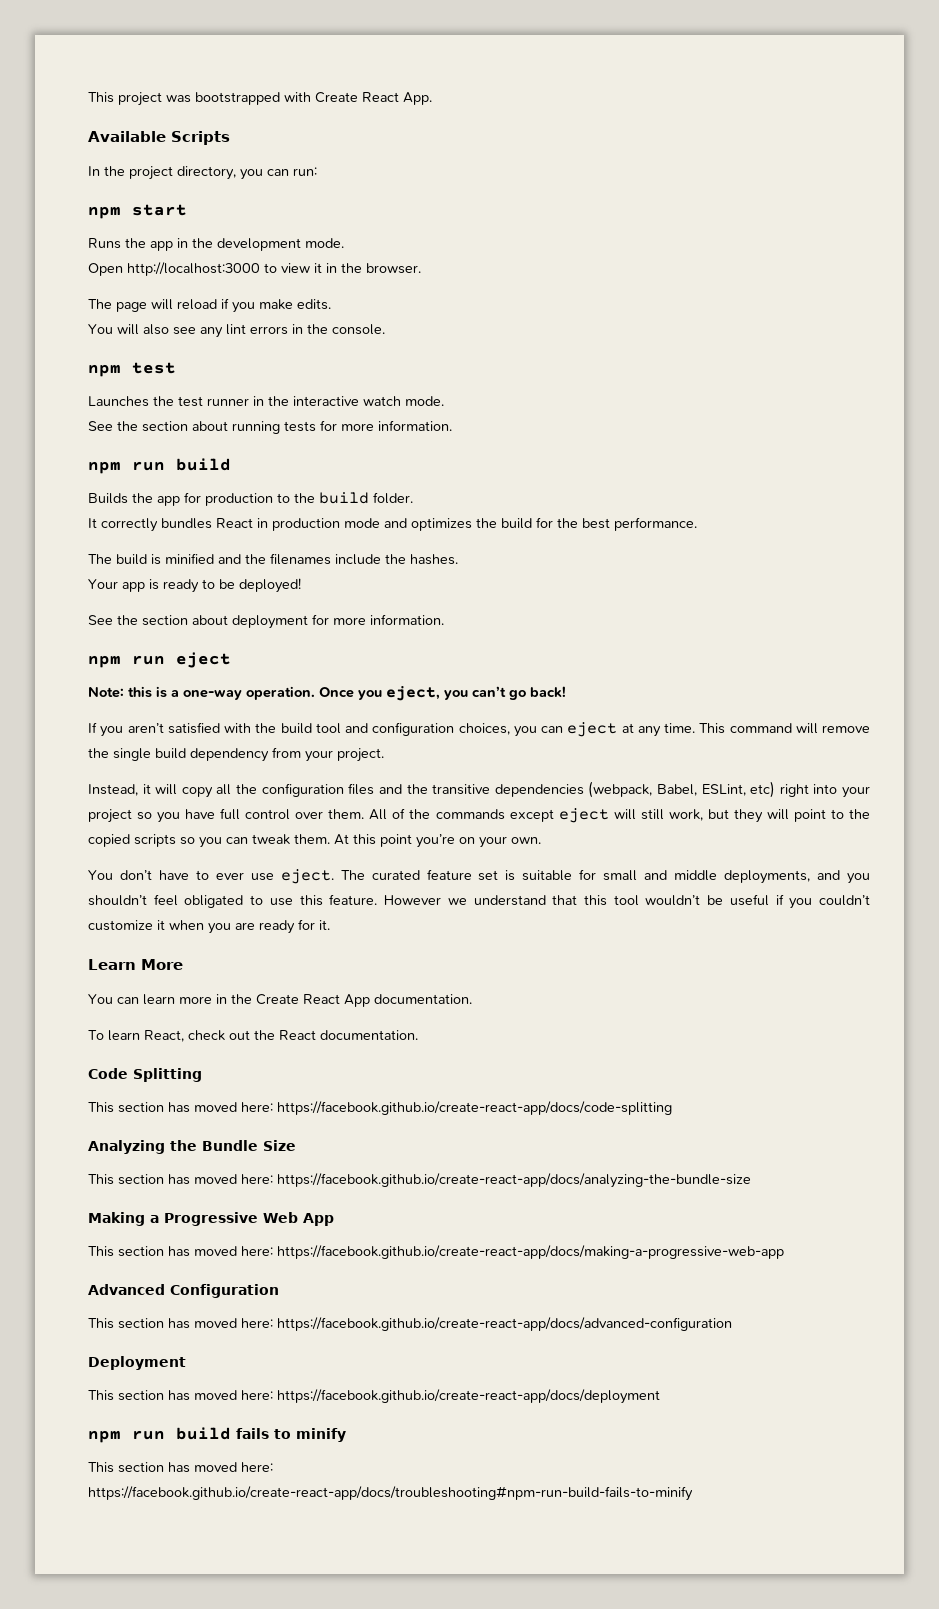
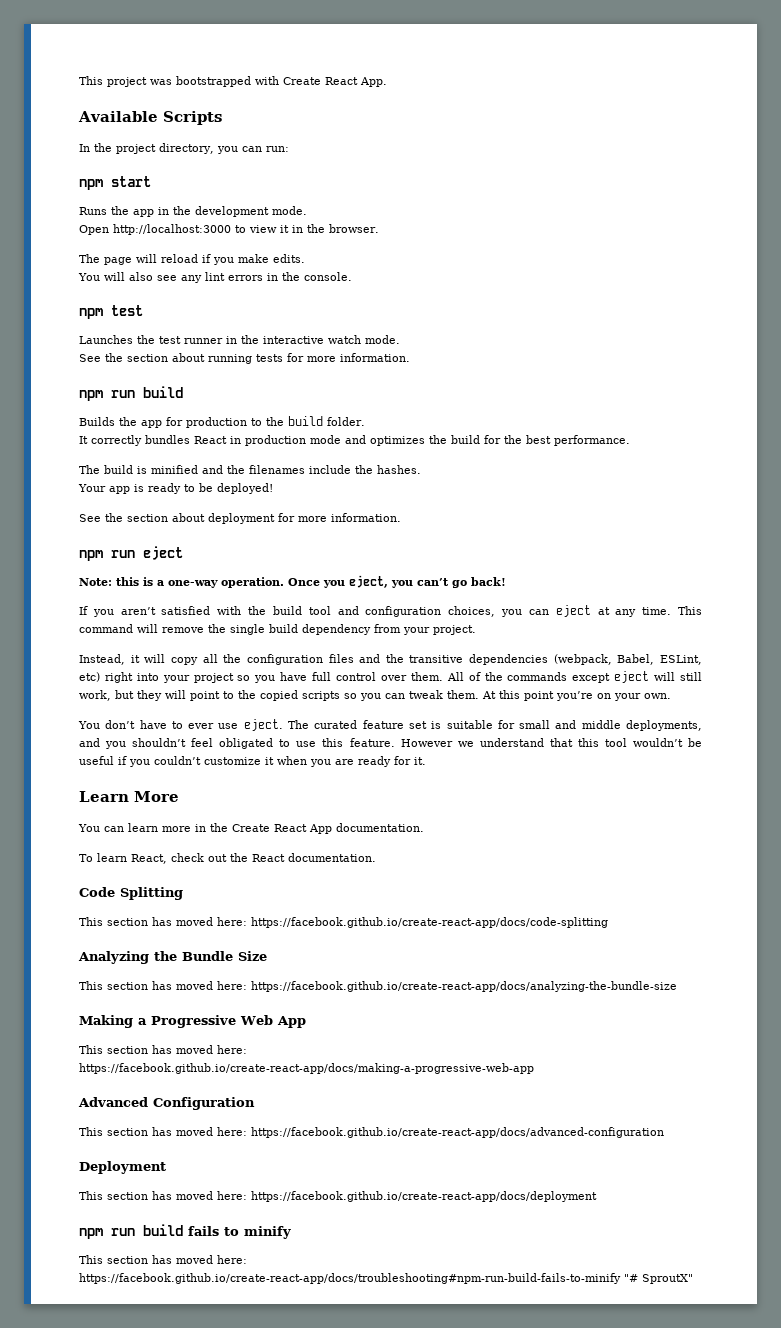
(693, 1493) none -> [624,1274,693,1284] "# SproutX"

